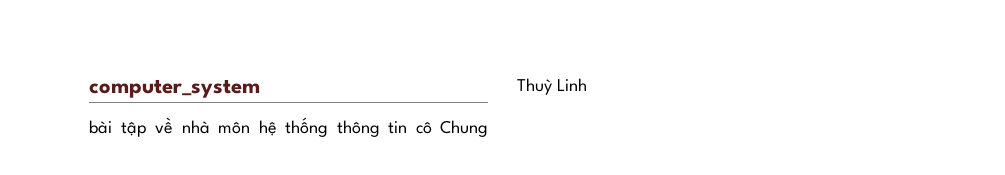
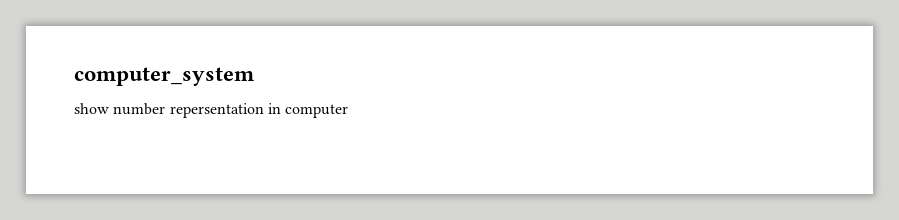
[89,117,488,137] [517,78,587,95] bài tập về nhà môn hệ thống thông tin cô Chung Thuỳ Linh -> [74,103,349,118] show number repersentation in computer

